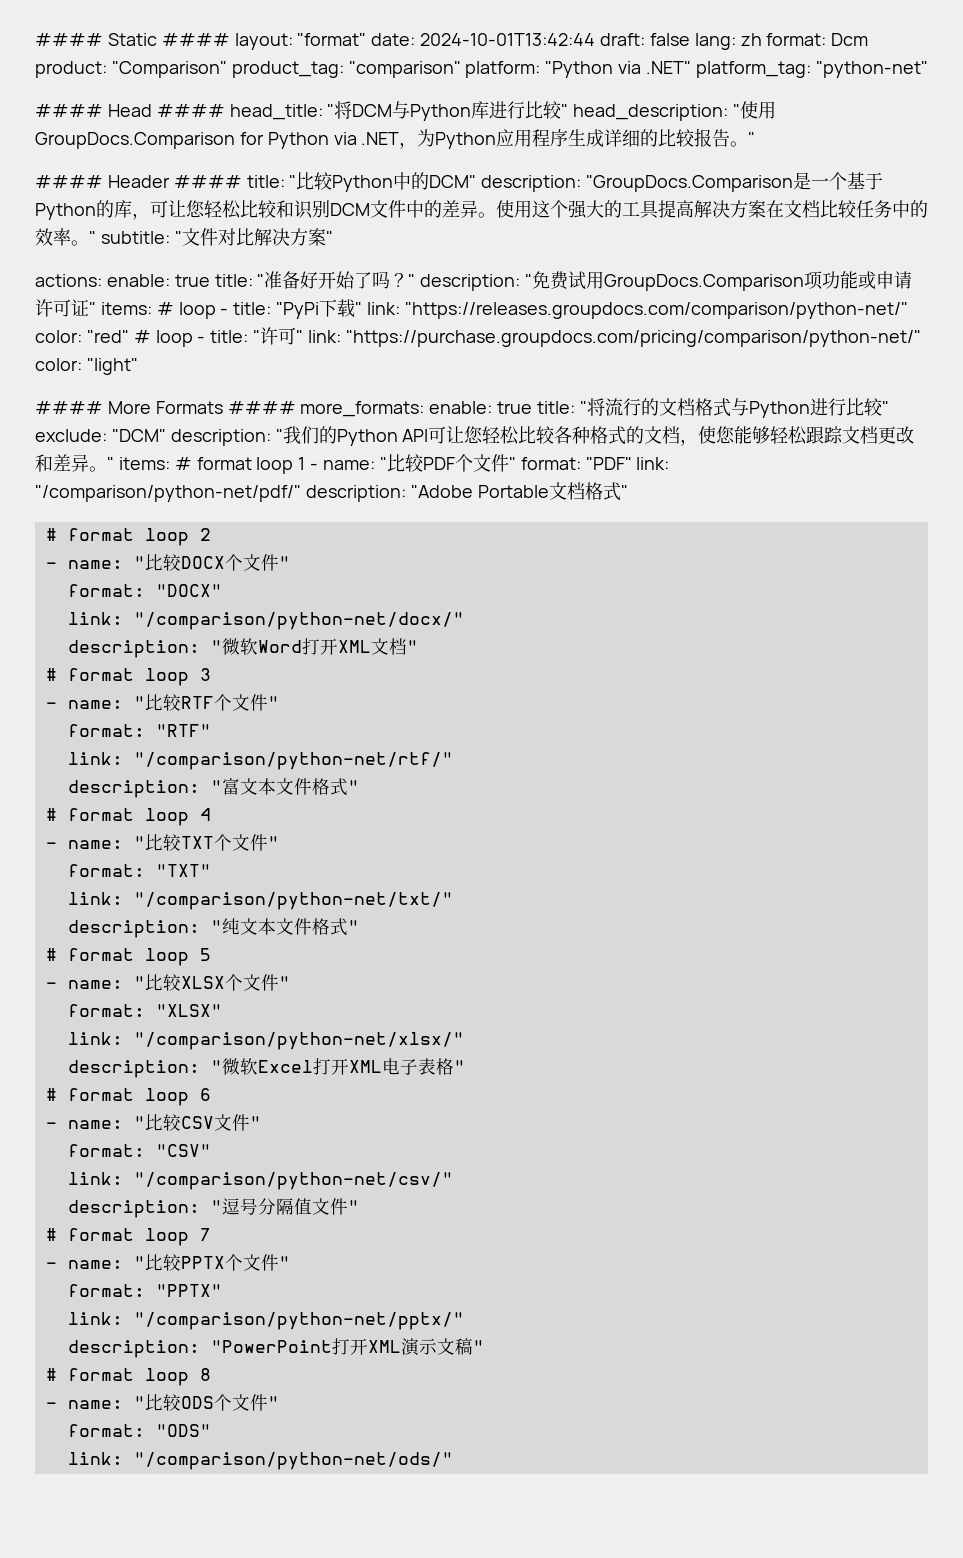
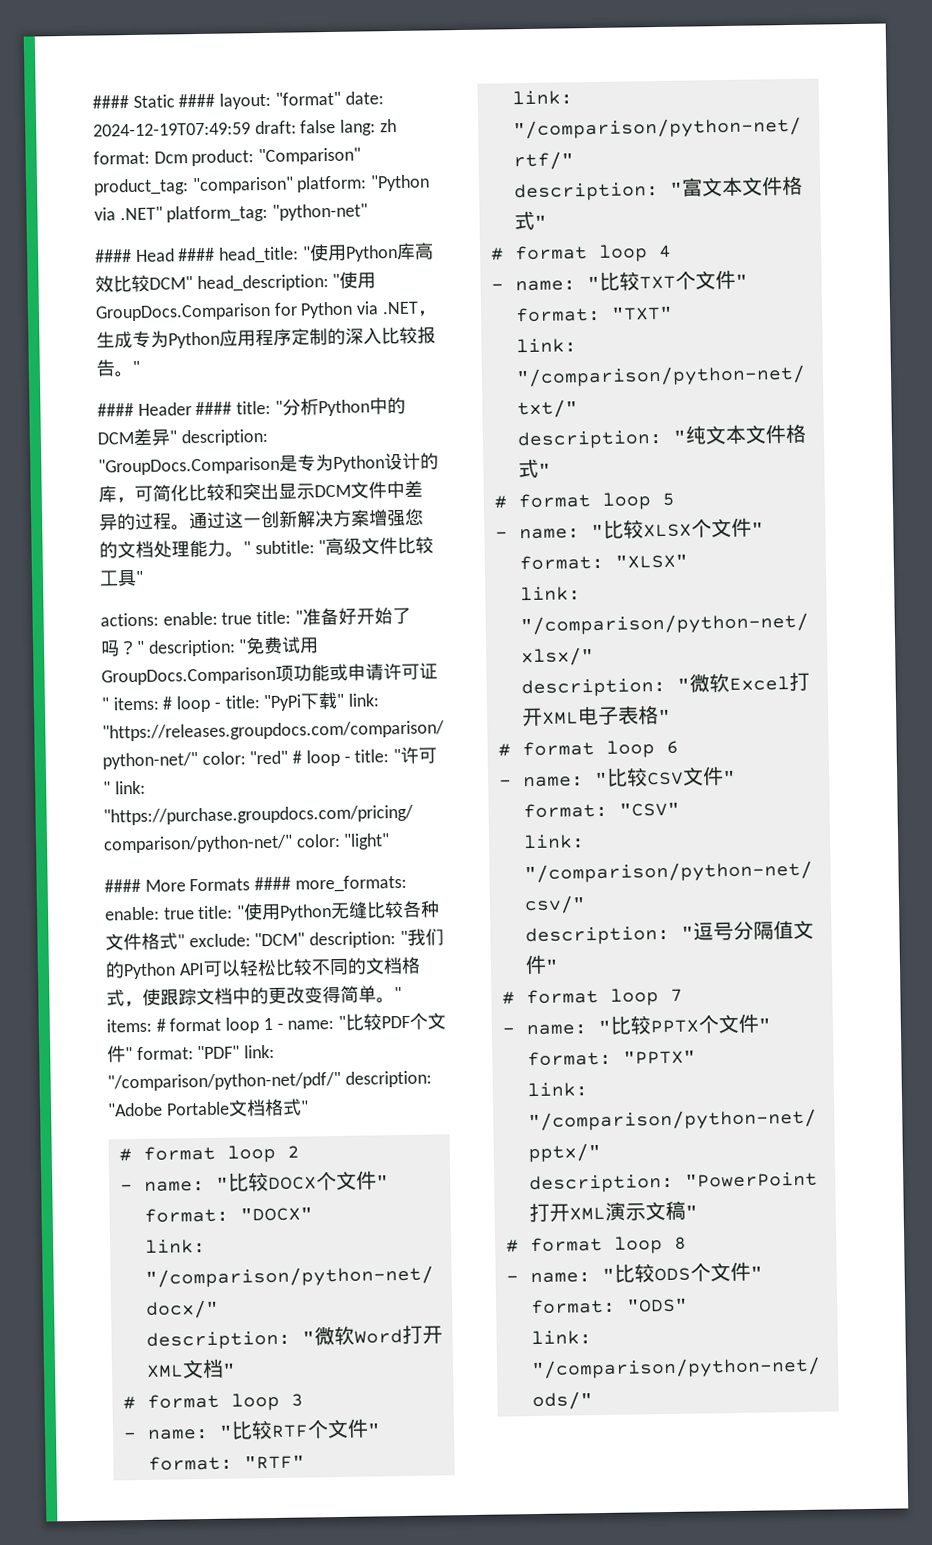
[420,33,596,46] 2024-10-01T13:42:44 -> [93,122,251,137] 2024-12-19T07:49:59
[334,101,569,121] 将DCM与Python库进行比较" -> [308,242,434,262] [95,274,193,293] 使用Python库高效比较DCM"
(418, 145) none -> [96,330,151,349] 生成专
[568,129,659,147] 生成详细的 -> [291,327,382,346] 定制的深入
[296,172,334,190] 比较 -> [281,398,319,416] 分析
[429,172,884,192] [35,200,928,220] [35,228,326,246] DCM" description: "GroupDocs.Comparison是一个基于Python的库，可让您轻松比较和识别DCM文件中的差异。使用这个强大的工具提高解决方案在文档比较任务中的效率。" subtitle: "文件对比解决方案 -> [97,428,269,447] [98,452,439,476] [98,480,423,504] [99,508,424,531] [99,536,435,559] [99,568,137,587] DCM差异" description: "GroupDocs.Comparison是专为Python设计的库，可简化比较和突出显示DCM文件中差异的过程。通过这一创新解决方案增强您的文档处理能力。" subtitle: "高级文件比较工具
[586,398,883,418] 将流行的文档格式与Python进行比较 -> [243,900,441,921] [105,932,178,951] 使用Python无缝比较各种文件格式
[446,426,915,446] [35,454,89,472] 让您轻松比较各种格式的文档，使您能够轻松跟踪文档更改和差异 -> [220,956,421,977] [106,985,377,1008] 以轻松比较不同的文档格式，使跟踪文档中的更改变得简单

